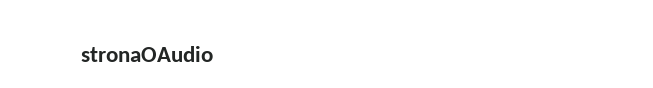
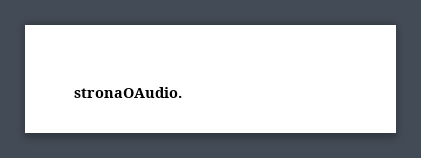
[81,46,213,62] stronaOAudio -> [74,87,182,98] stronaOAudio.

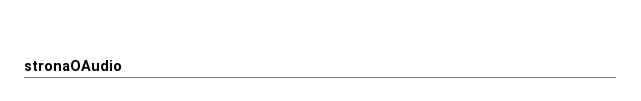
[74,87,182,98] stronaOAudio. -> [24,60,122,71] stronaOAudio

